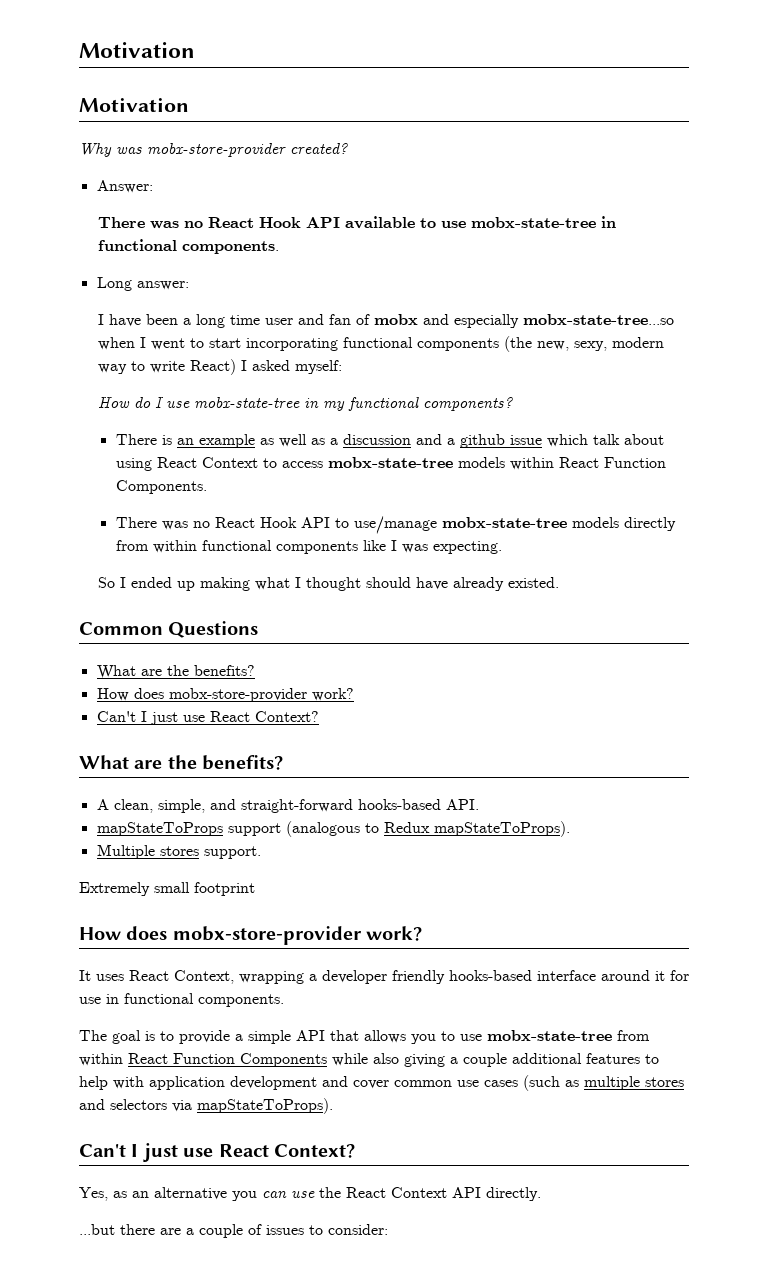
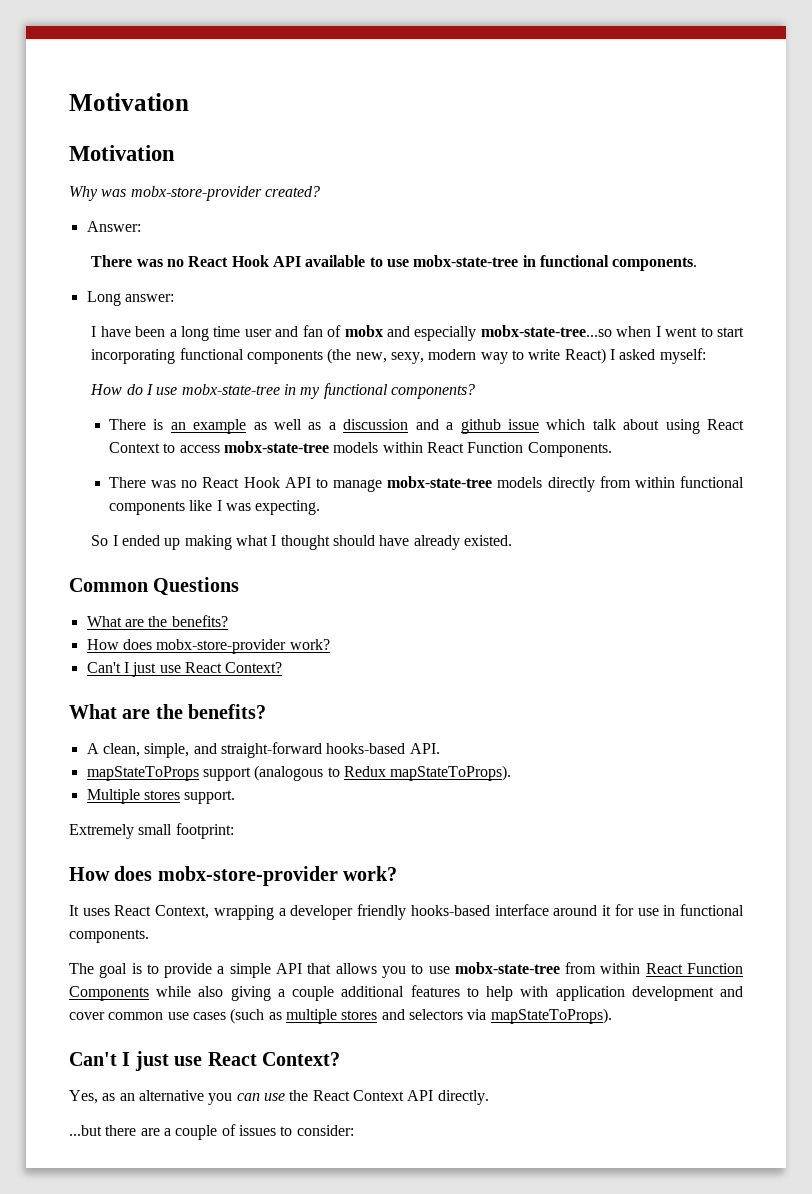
[353,516,437,534] use/manage -> [333,479,383,492] manage
[194,882,255,896] footprint -> [175,823,234,839] footprint:

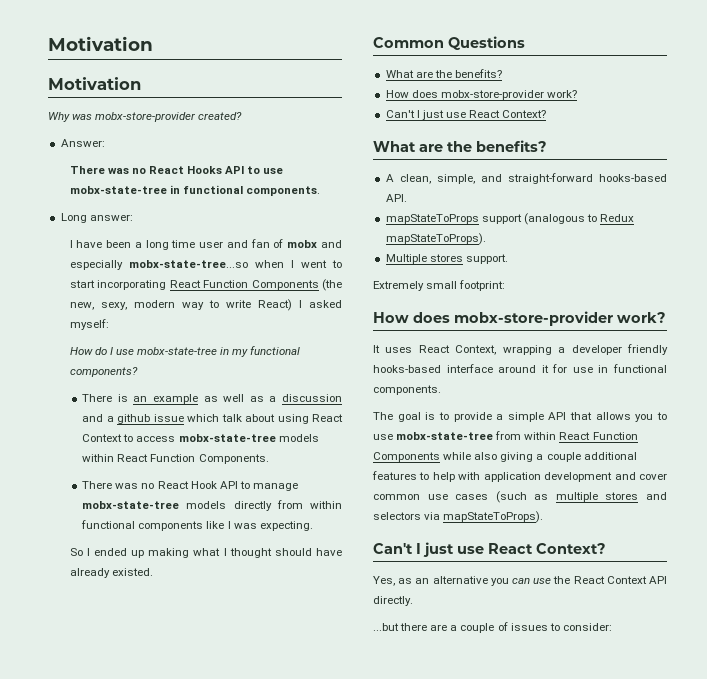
[231,255,366,267] Hook API available -> [187,166,245,174] Hooks API
[179,348,324,364] functional components -> [169,280,319,290] React Function Components

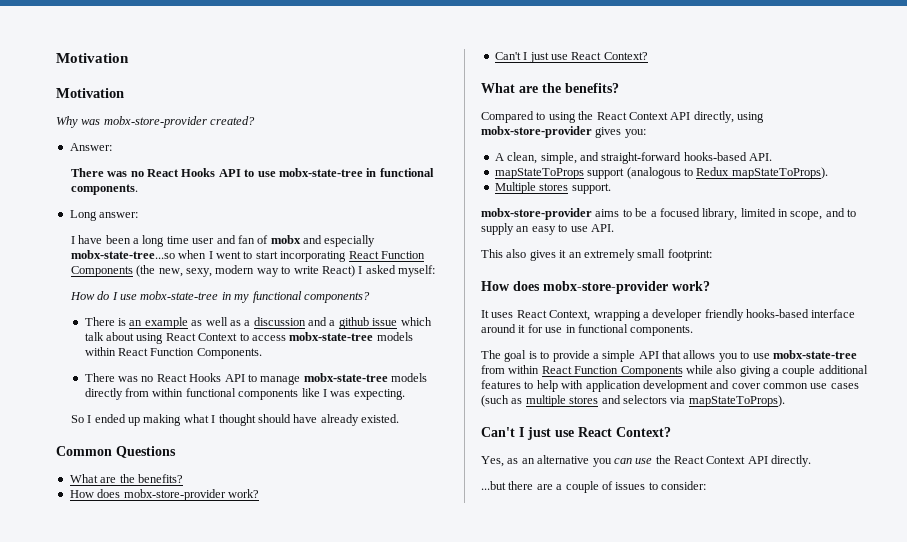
[190,481,217,489] Hook -> [189,373,222,382] Hooks
(547, 146) none -> [481,111,764,123] [481,126,646,138] // Compared to using the React Context API directly, using mobx-store-provider gives you:
[373,281,424,291] Extremely -> [481,208,857,220] [481,223,614,235] [481,249,635,261] mobx-store-provider aims to be a focused library, limited in scope, and to supply an easy to use API. // This also gives it an extremely

